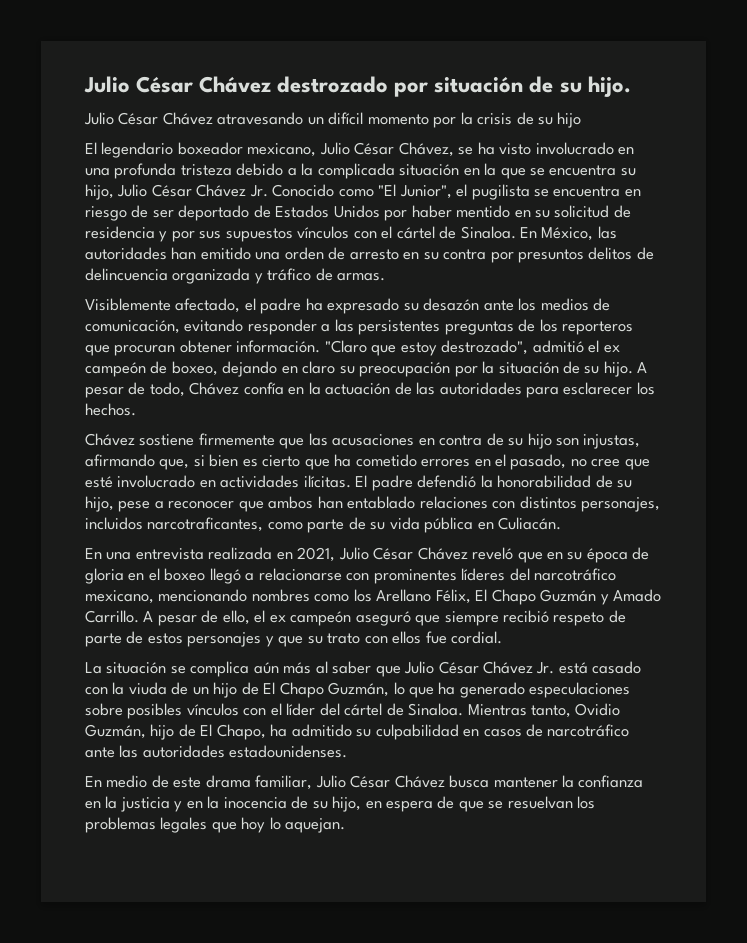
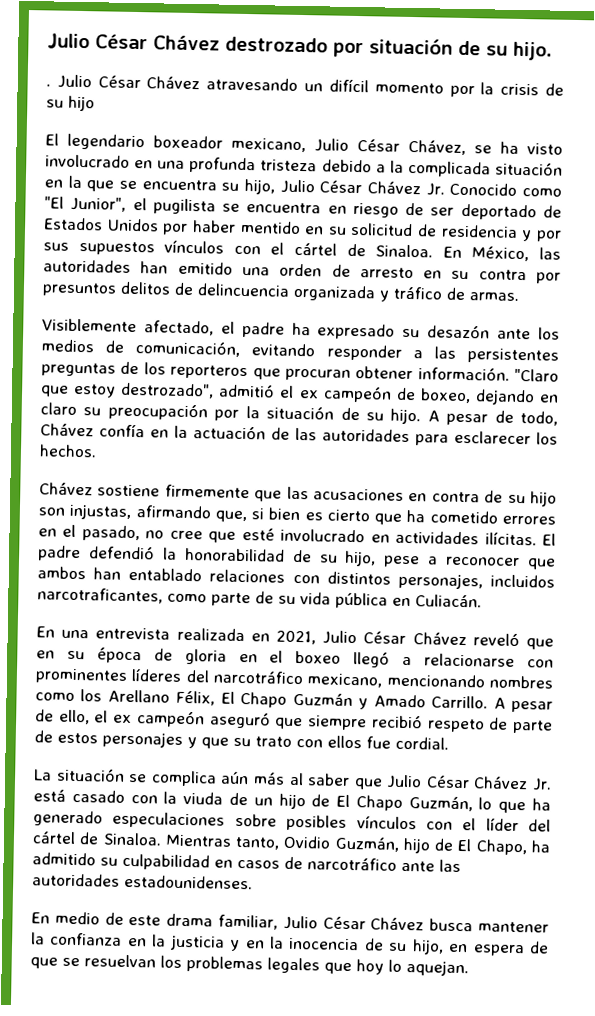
(631, 86) none -> [46,84,51,87] .

